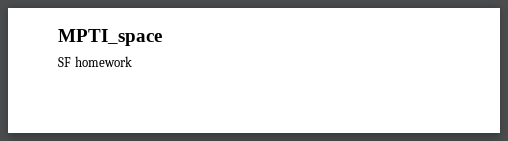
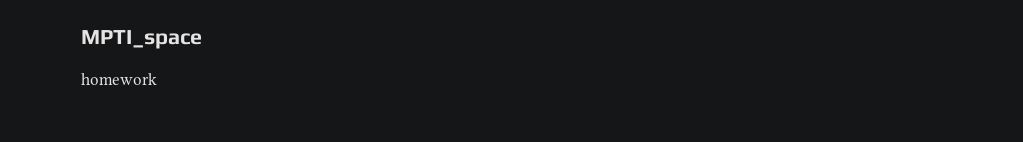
[58,57,71,67] SF -> (202, 39) none

